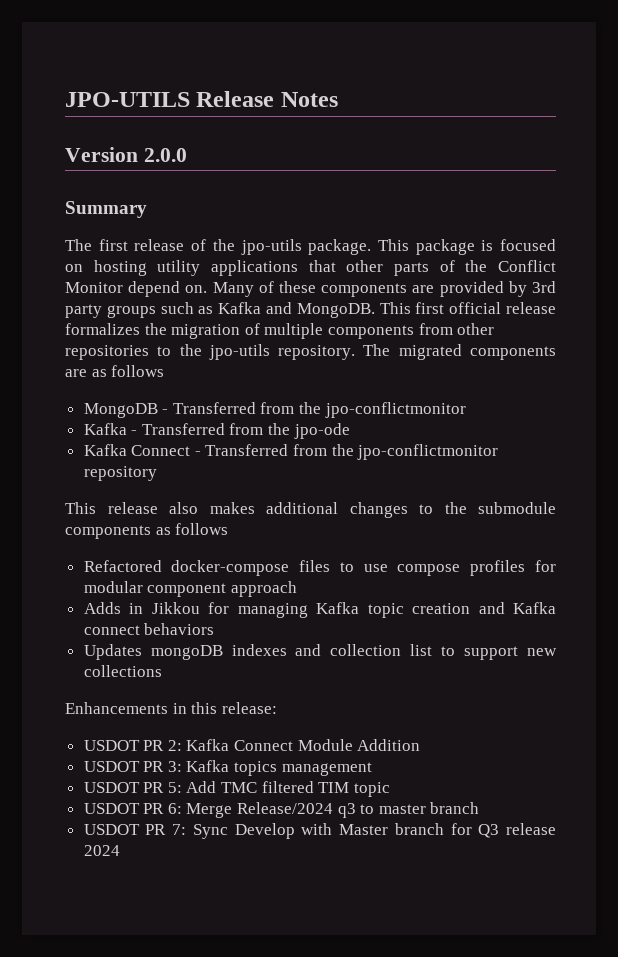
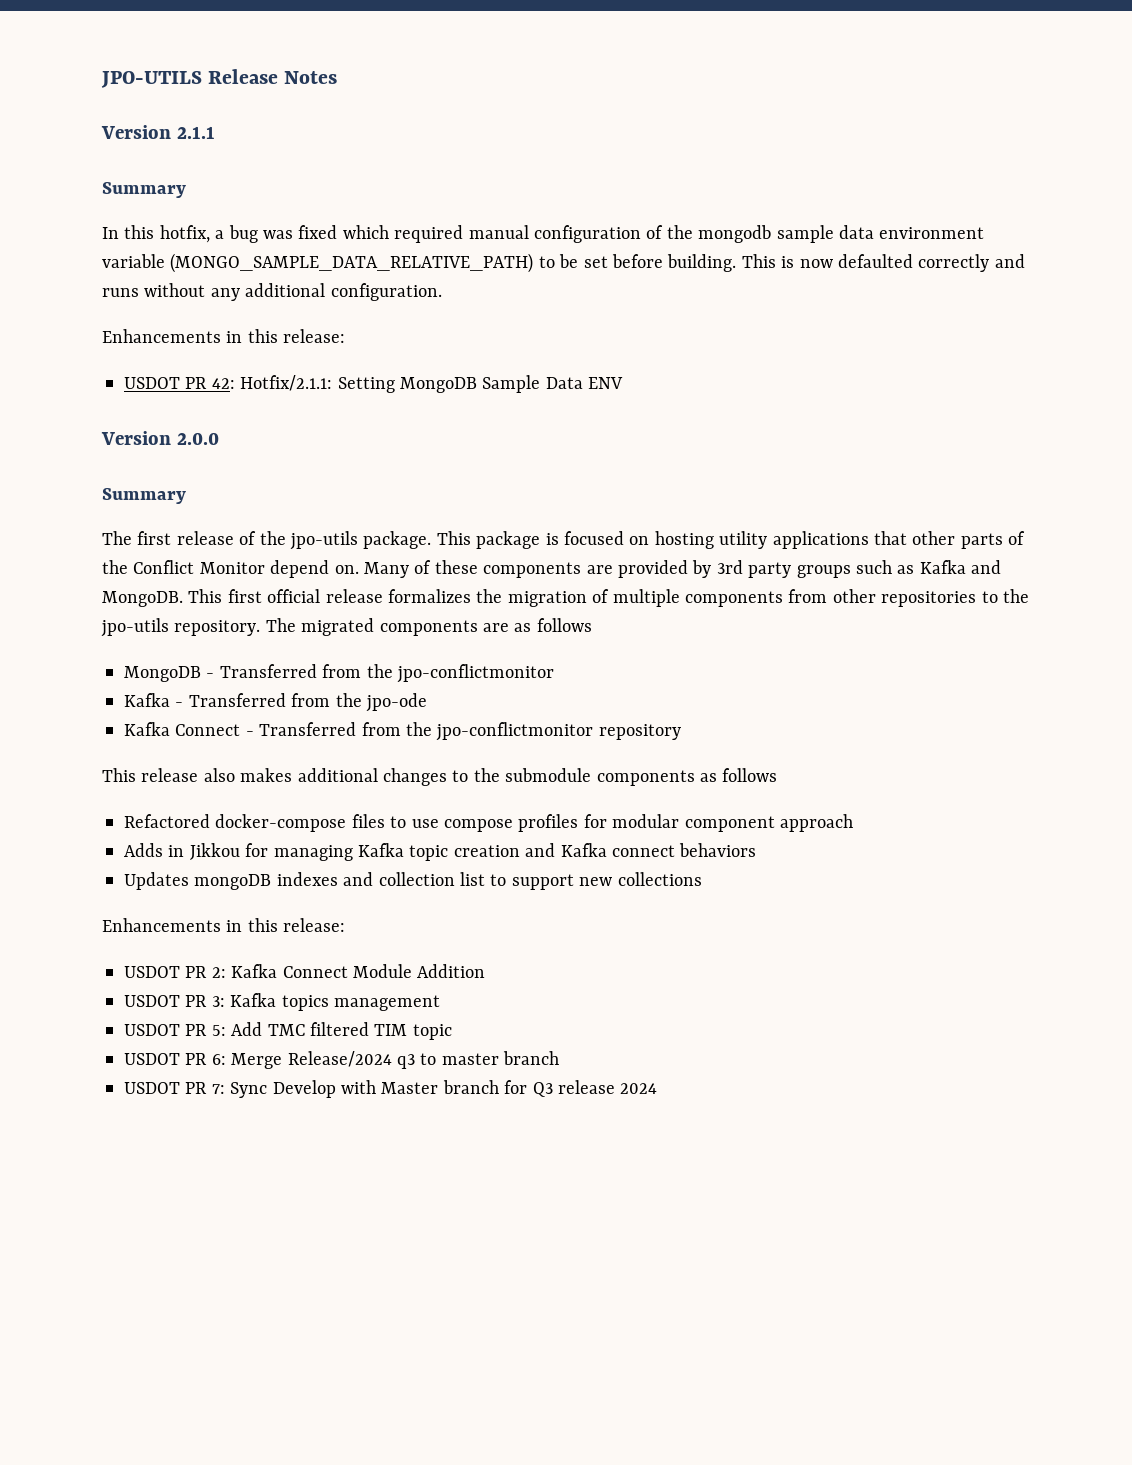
(338, 99) none -> [101,125,215,139] [102,182,186,198] [102,225,985,243] [102,253,1025,273] [102,283,442,301] [102,329,346,343] [124,375,624,393] // Version 2.1.1 // Summary // In this hotfix, a bug was fixed which required manual configuration of the mongodb sample data environment variable (MONGO_SAMPLE_DATA_RELATIVE_PATH) to be set before building. This is now defaulted correctly and runs without any additional configuration. // Enhancements in this release: // USDOT PR 42: Hotfix/2.1.1: Setting MongoDB Sample Data ENV

